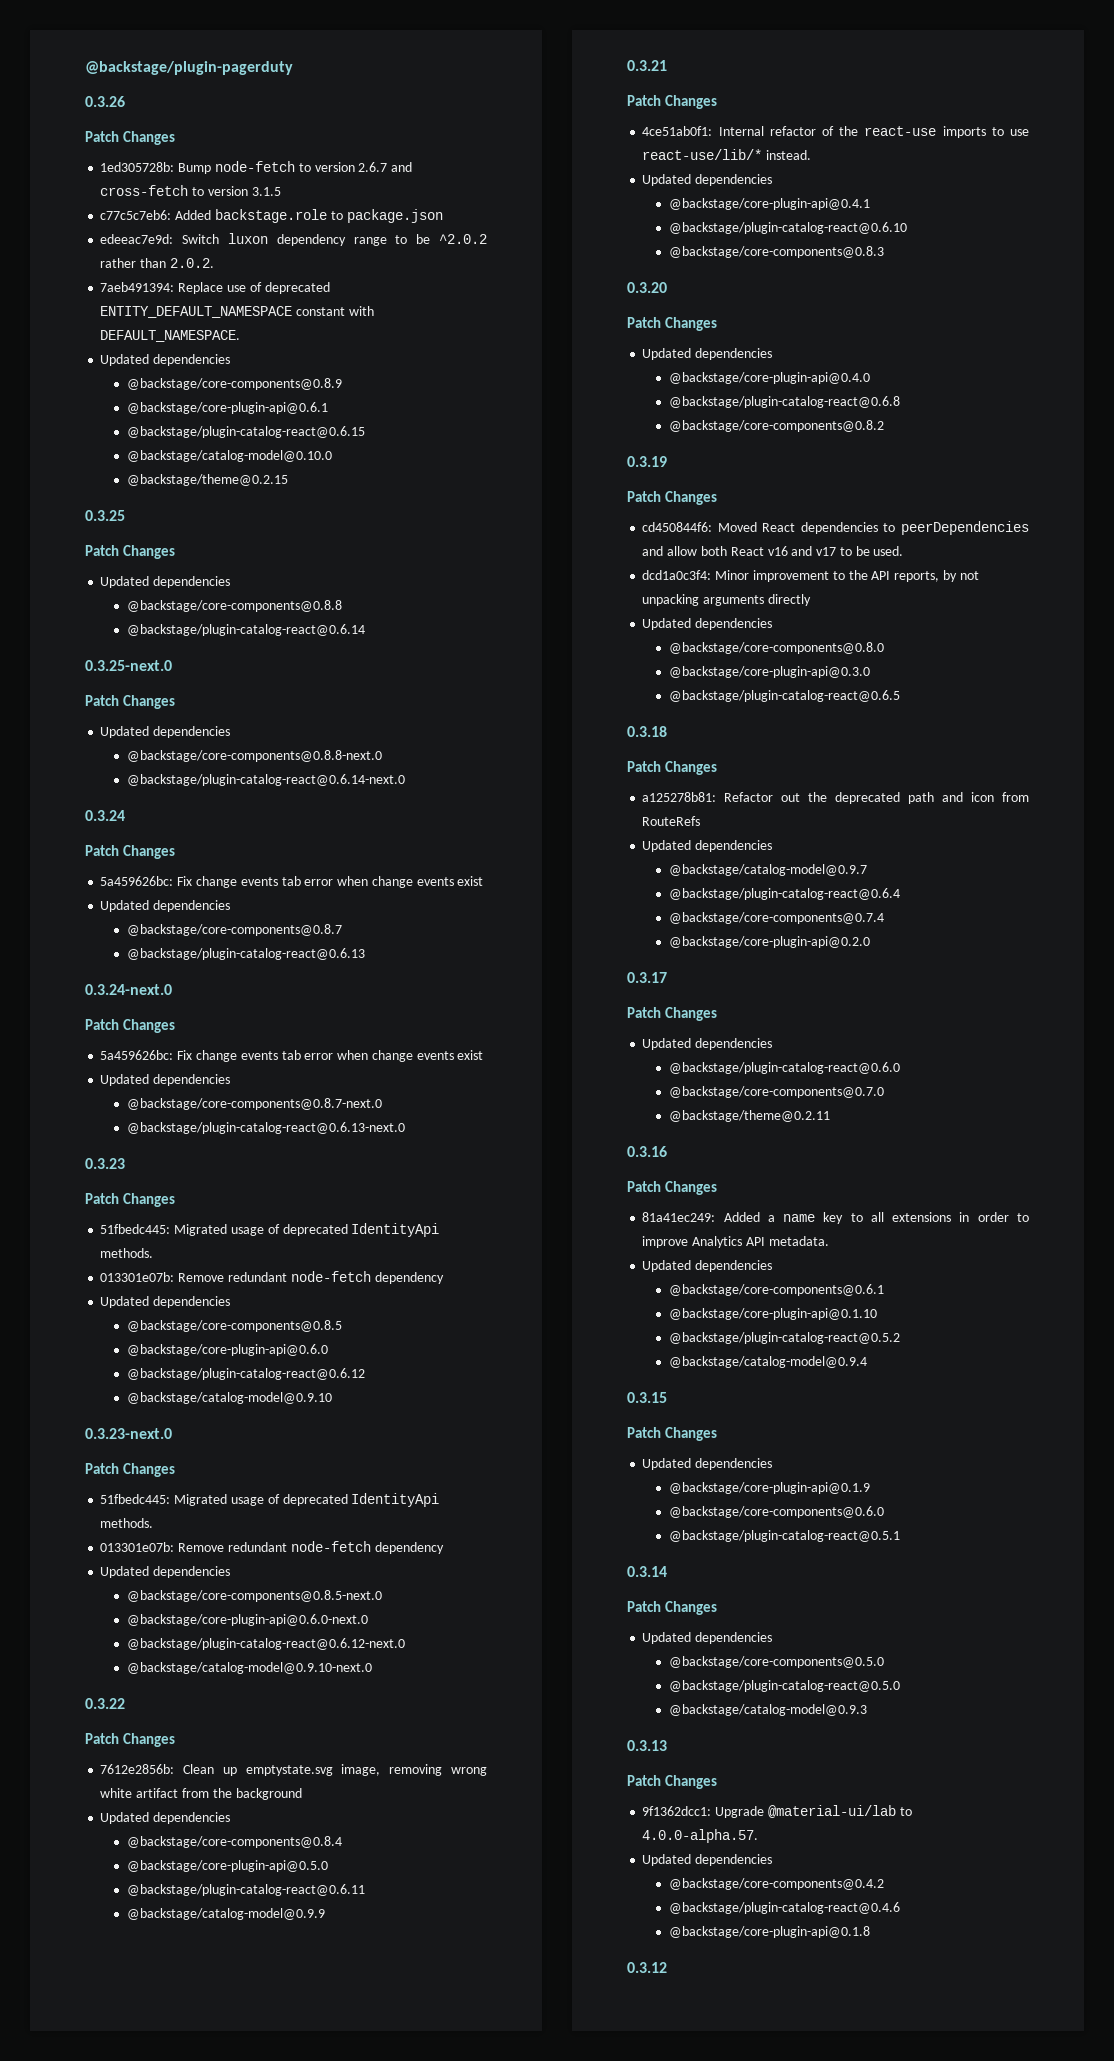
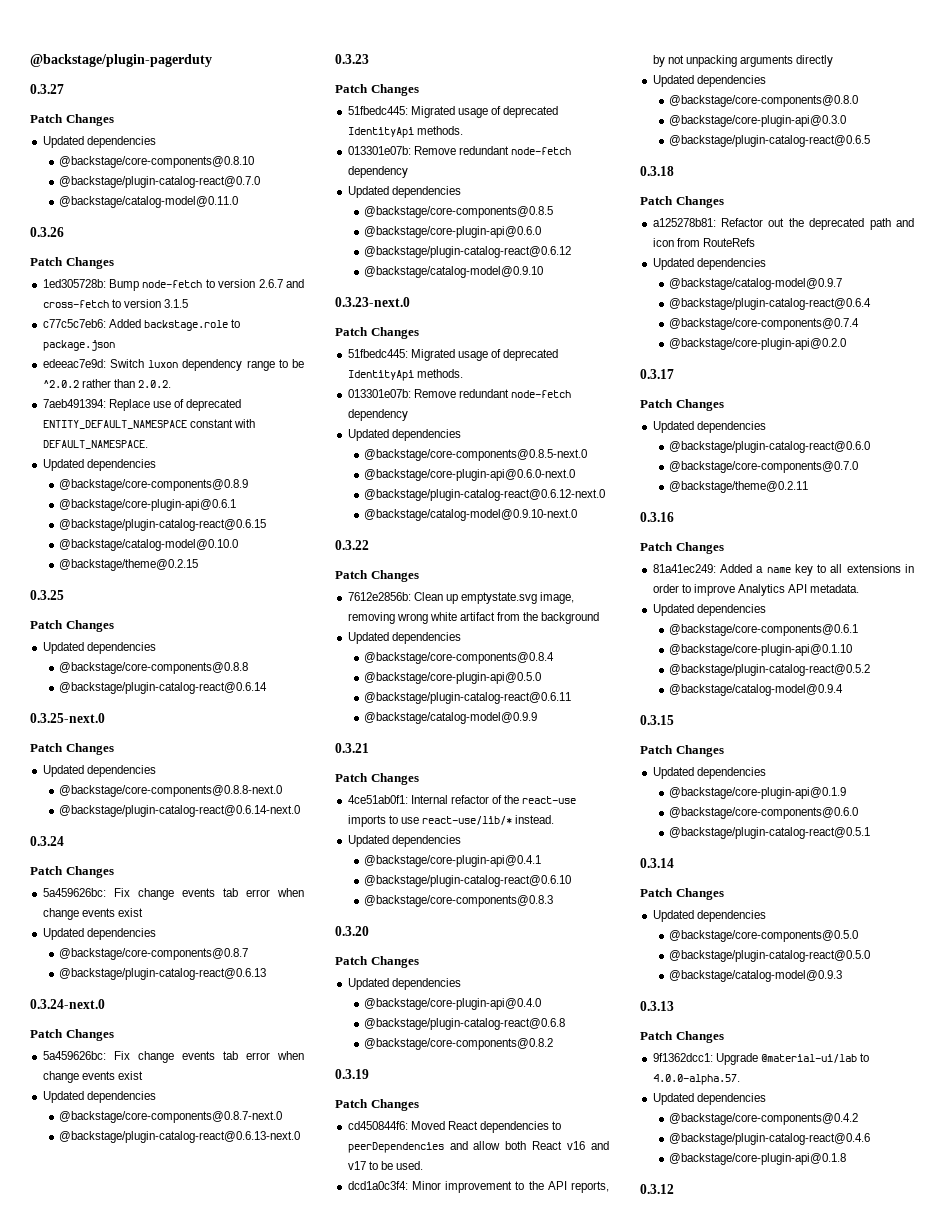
(293, 68) none -> [30,84,64,94] [30,114,114,126] [42,136,156,148] [58,156,254,168] [58,176,260,188] [58,196,238,208] // 0.3.27 // Patch Changes // Updated dependencies // @backstage/core-components@0.8.10 // @backstage/plugin-catalog-react@0.7.0 // @backstage/catalog-model@0.11.0

